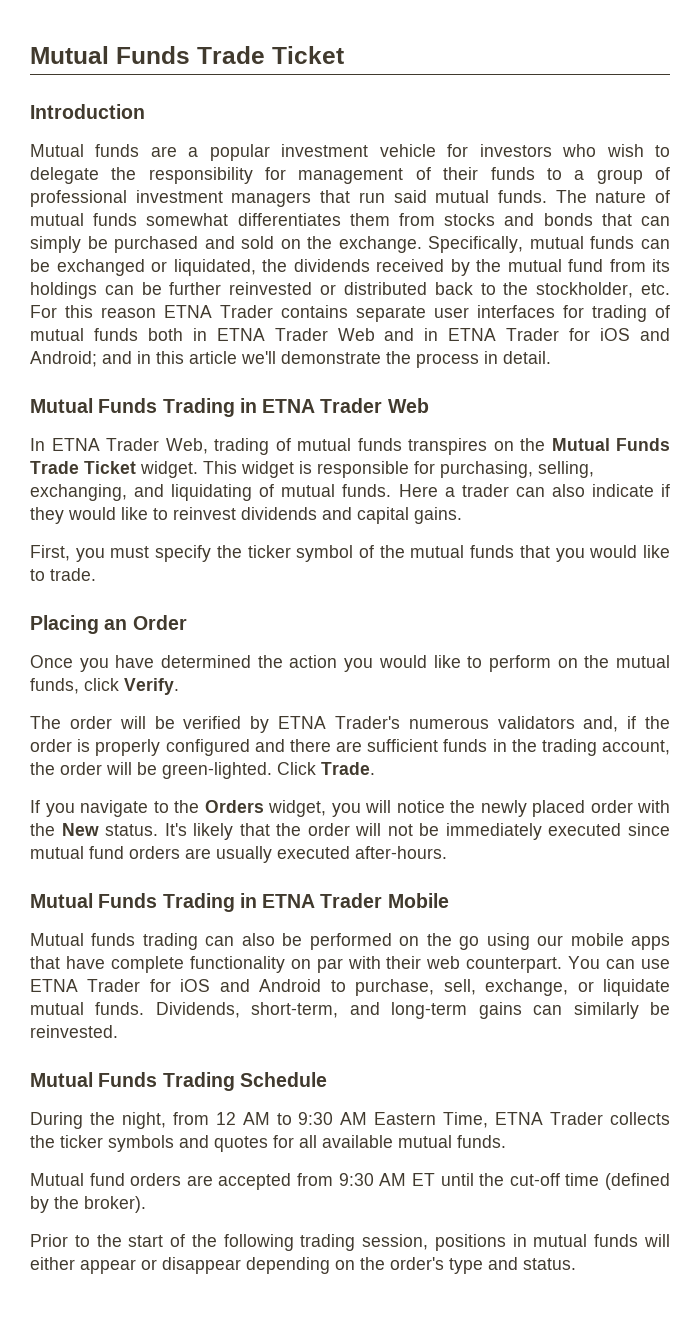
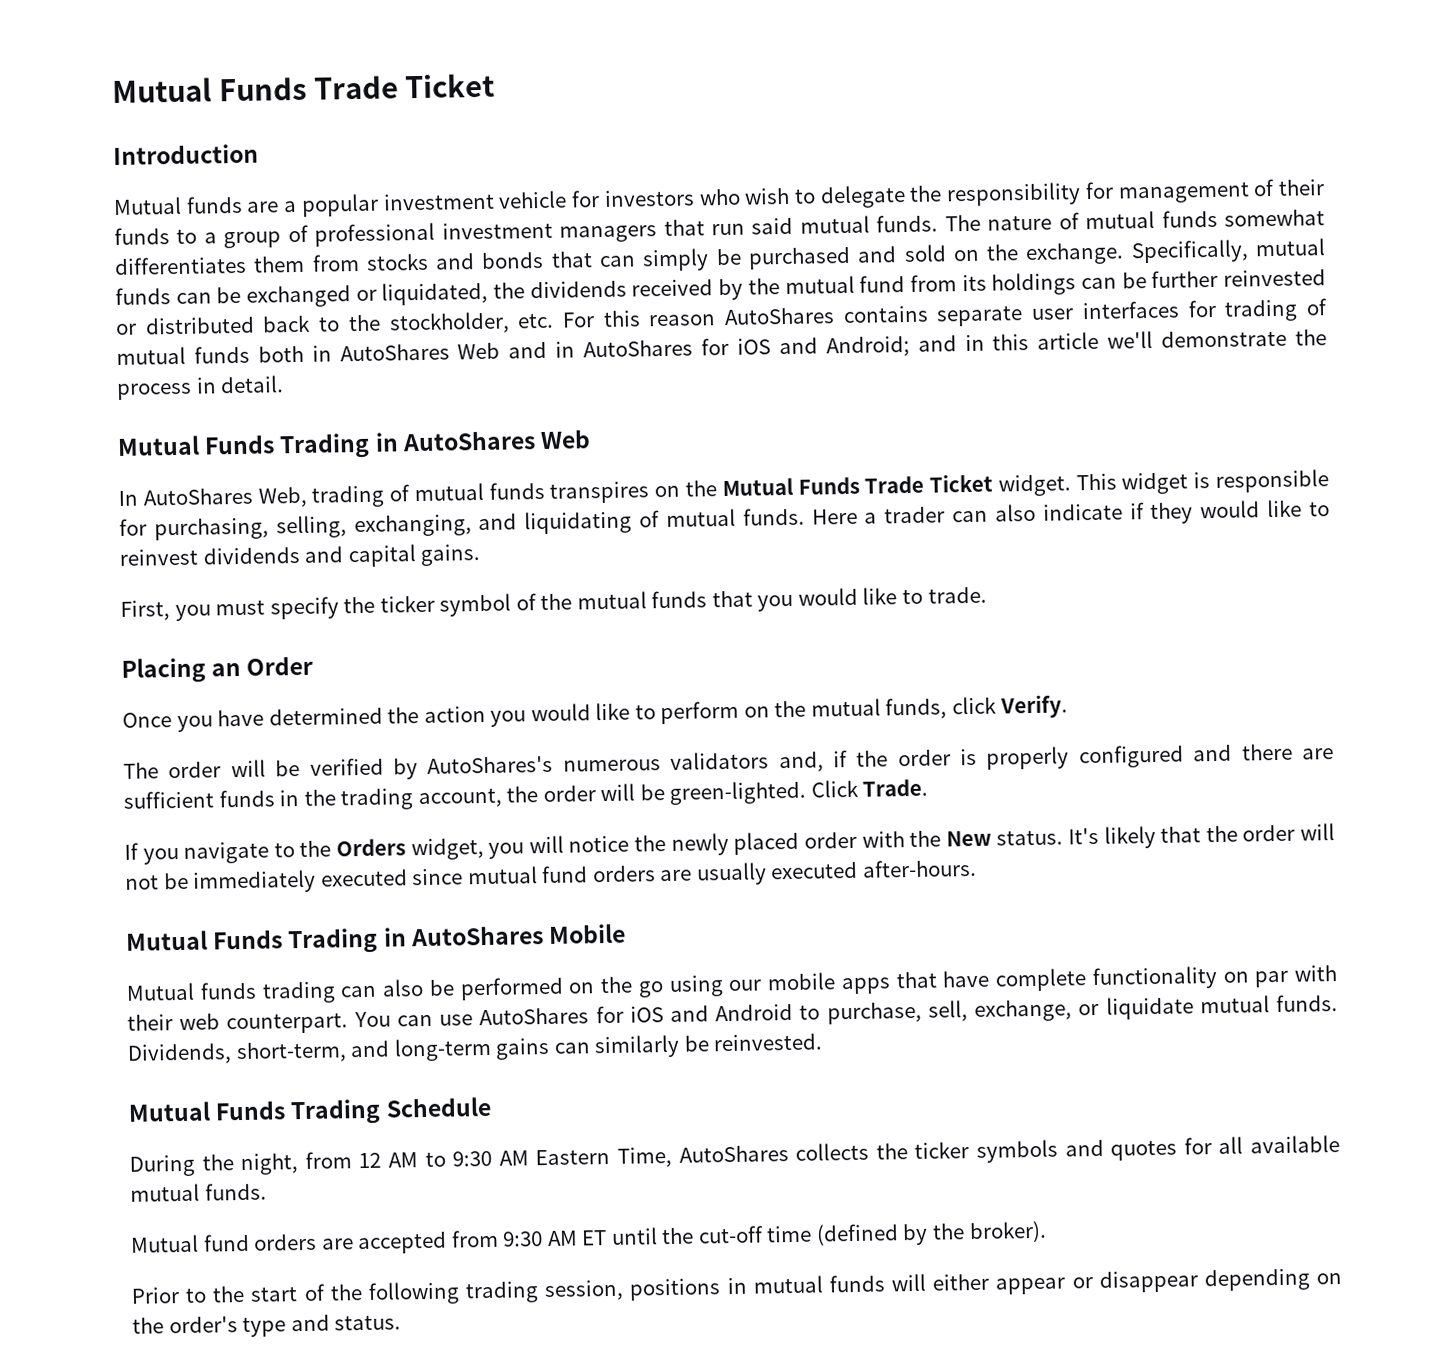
[164,305,273,318] ETNA Trader -> [724,307,836,325] AutoShares
[216,328,328,341] ETNA Trader -> [339,343,450,362] AutoShares
[448,328,560,341] ETNA Trader -> [583,339,694,358] AutoShares
[262,398,383,413] ETNA Trader -> [401,430,536,452] AutoShares
[51,438,159,451] ETNA Trader -> [142,487,253,506] AutoShares
[278,716,400,729] ETNA Trader's -> [427,755,554,774] AutoShares's
[262,893,383,908] ETNA Trader -> [409,925,544,947] AutoShares
[30,979,141,992] ETNA Trader -> [479,1007,590,1026] AutoShares
[495,1112,604,1125] ETNA Trader -> [678,1145,789,1163] AutoShares

